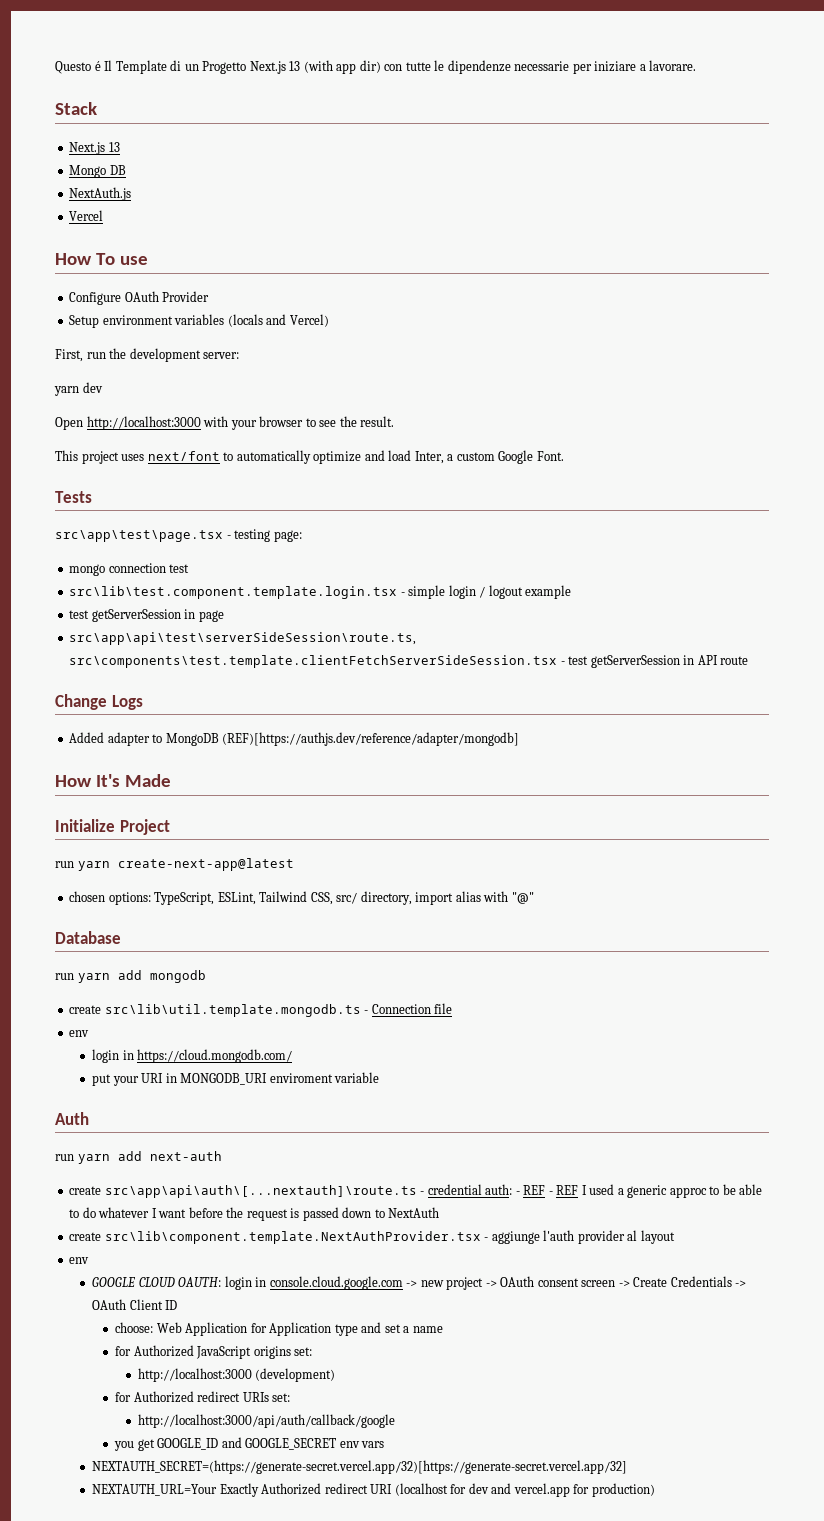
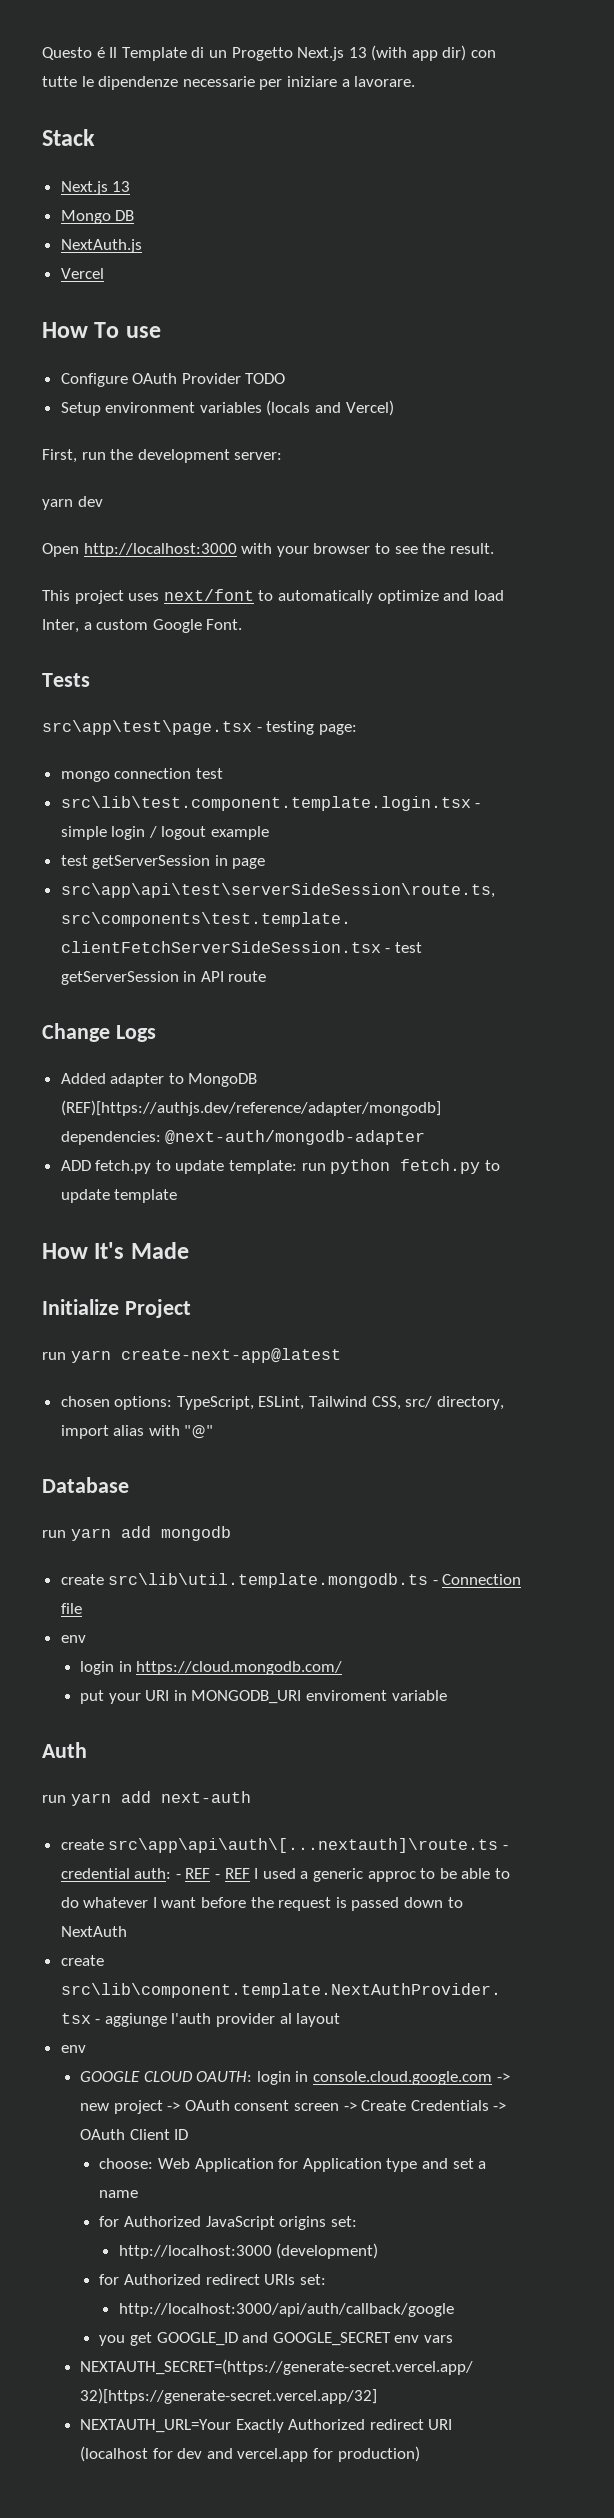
(210, 296) none -> [245,373,286,384] TODO
(520, 739) none -> [60,1130,426,1145] [60,1159,500,1174] [60,1189,178,1203] dependencies: @next-auth/mongodb-adapter // ADD fetch.py to update template: run python fetch.py to update template

